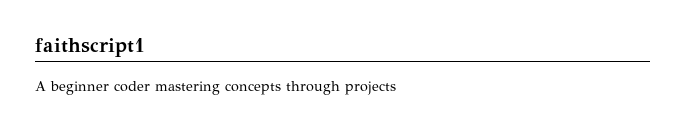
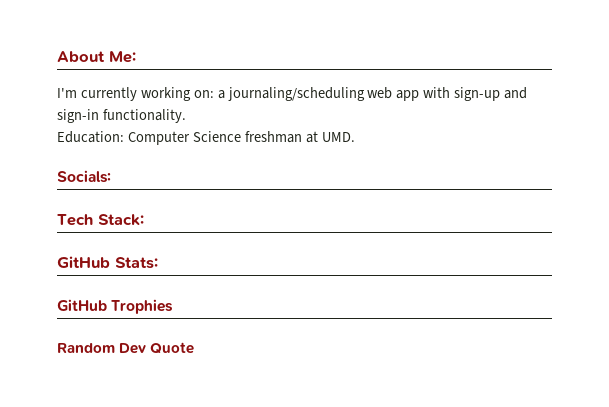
[35,38,145,57] [35,81,396,95] faithscript1 // A beginner coder mastering concepts through projects -> [57,51,136,63] [57,87,528,101] [57,109,186,123] [57,131,355,145] [57,170,111,183] [57,214,144,226] [57,256,158,269] [57,299,174,314] [57,342,195,354] About Me: // I'm currently working on: a journaling/scheduling web app with sign-up and sign-in functionality. // Education: Computer Science freshman at UMD. // Socials: // Tech Stack: // GitHub Stats: // GitHub Trophies // Random Dev Quote

